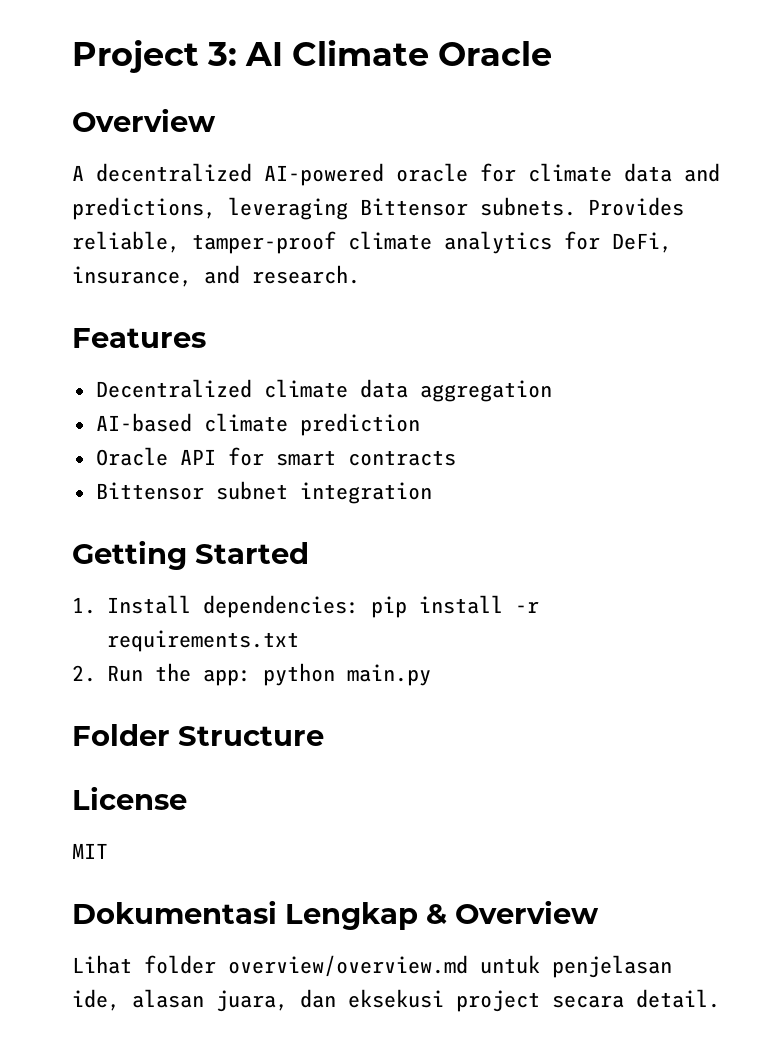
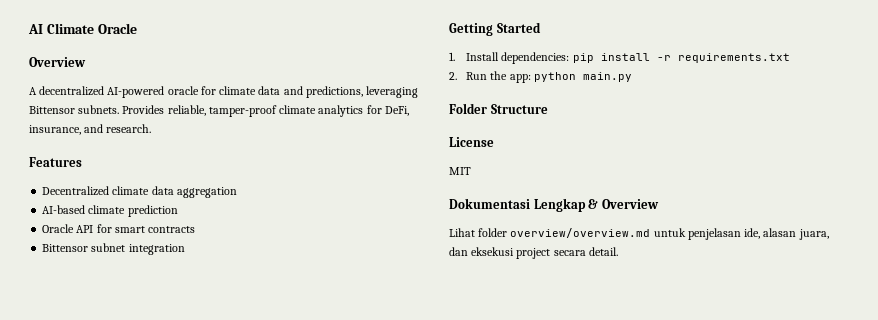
[72,40,238,73] Project 3: -> (28, 29) none

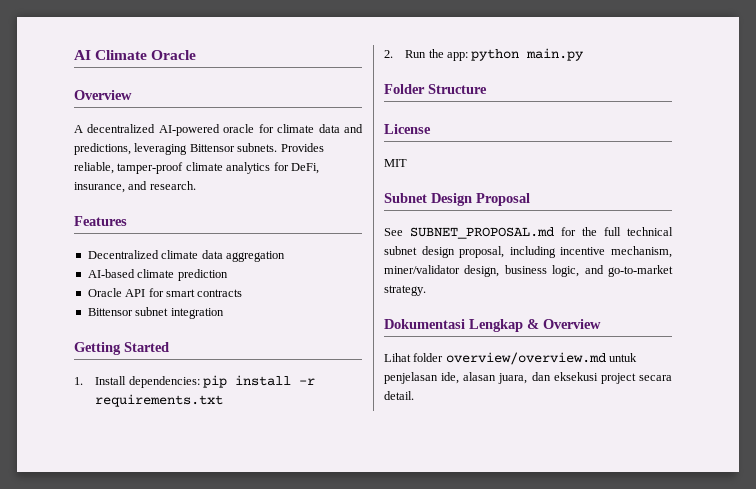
(471, 171) none -> [384,193,530,206] [384,227,673,239] [384,246,672,258] [384,265,673,277] [384,285,426,296] // Subnet Design Proposal // See SUBNET_PROPOSAL.md for the full technical subnet design proposal, including incentive mechanism, miner/validator design, business logic, and go-to-market strategy.

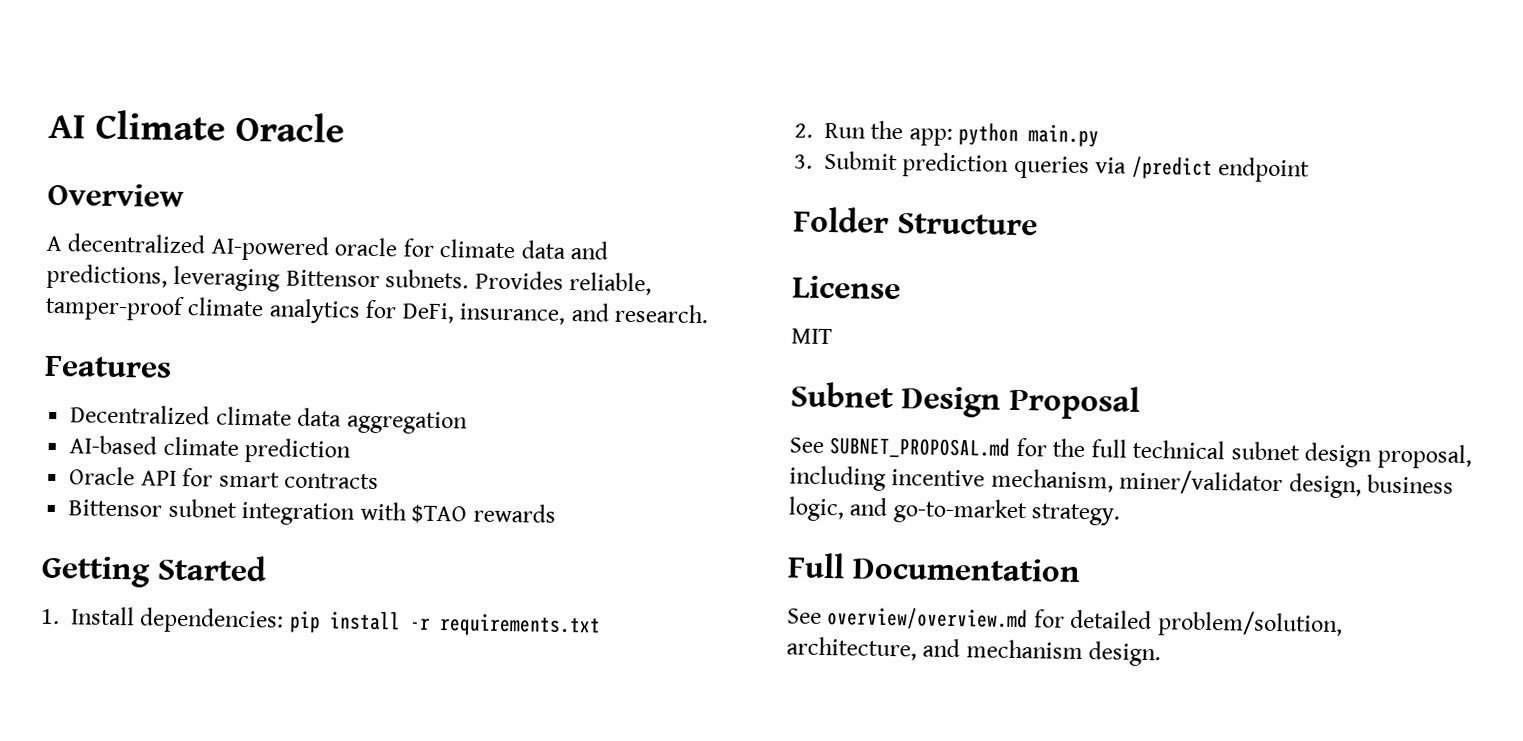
(224, 313) none -> [359,501,556,524] with $TAO rewards
(585, 54) none -> [794,150,1311,183] // 3. Submit prediction queries via /predict endpoint
[384,319,601,332] [384,352,638,365] [384,372,672,384] [384,391,414,400] Dokumentasi Lengkap & Overview // Lihat folder overview/overview.md untuk penjelasan ide, alasan juara, dan eksekusi project secara detail. -> [787,552,1081,582] [787,606,1343,639] [786,636,1162,667] Full Documentation // See overview/overview.md for detailed problem/solution, architecture, and mechanism design.

